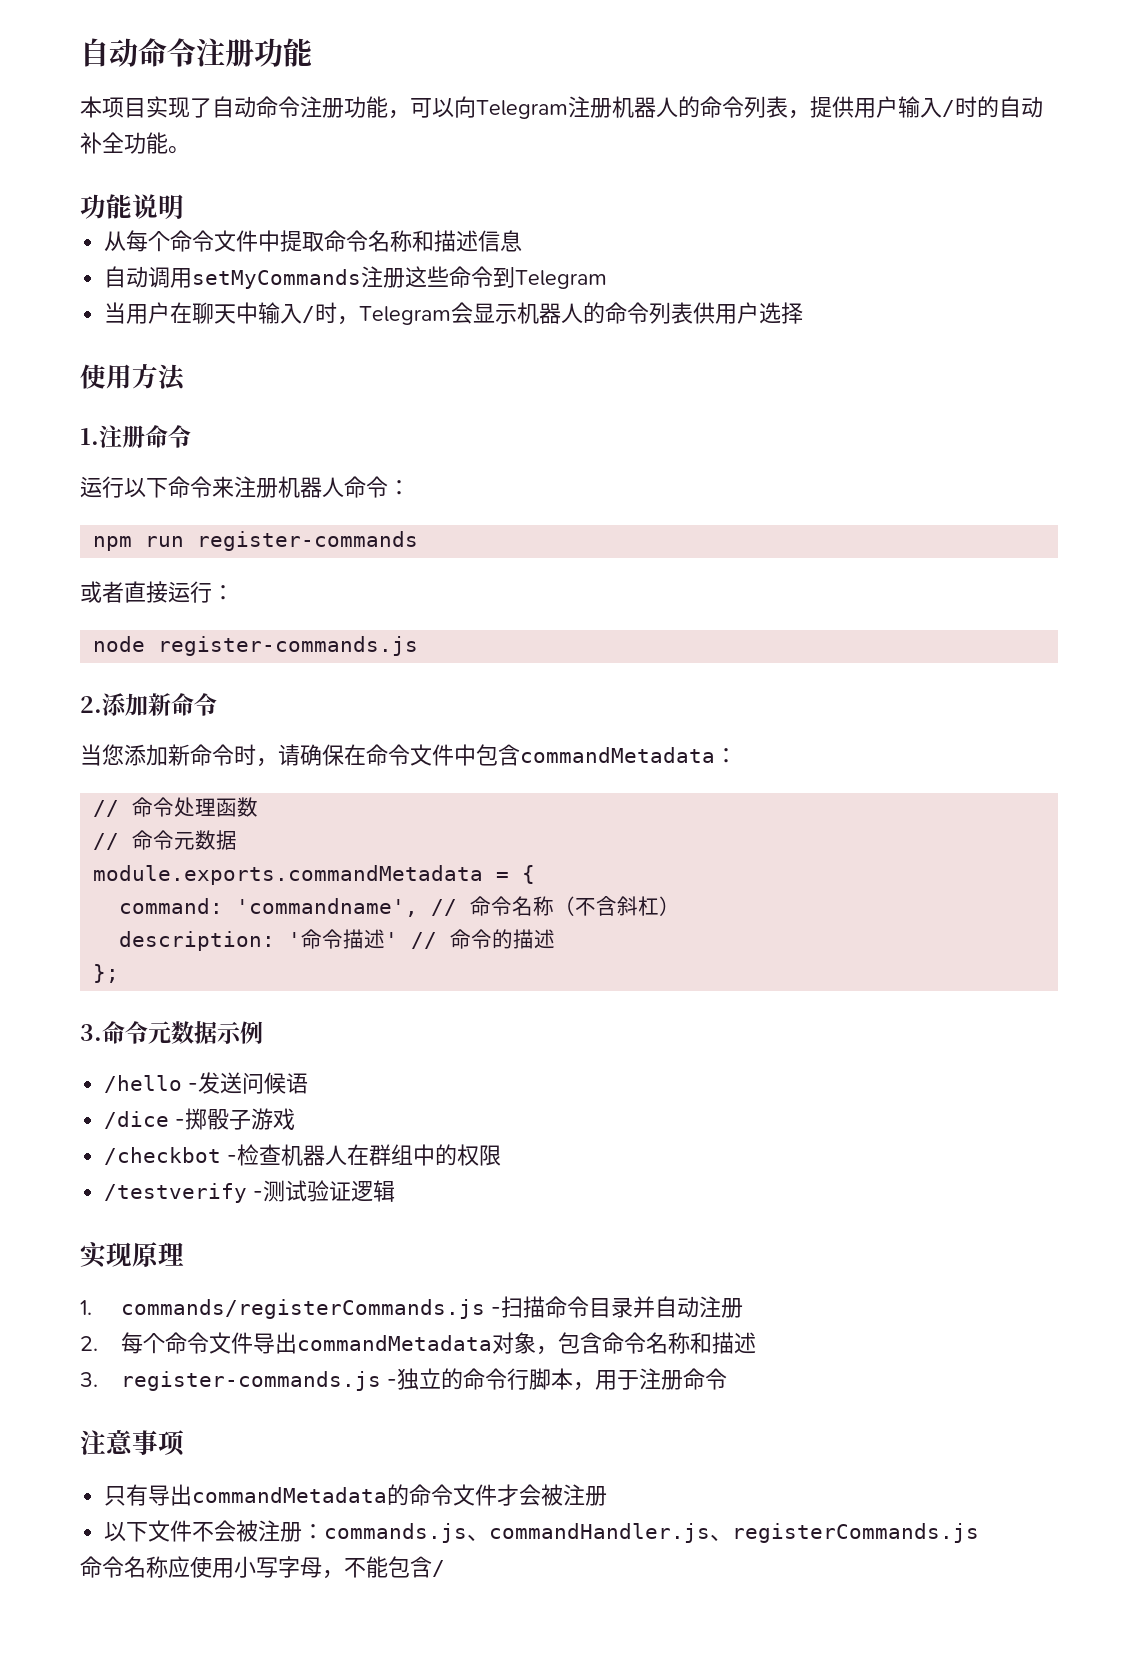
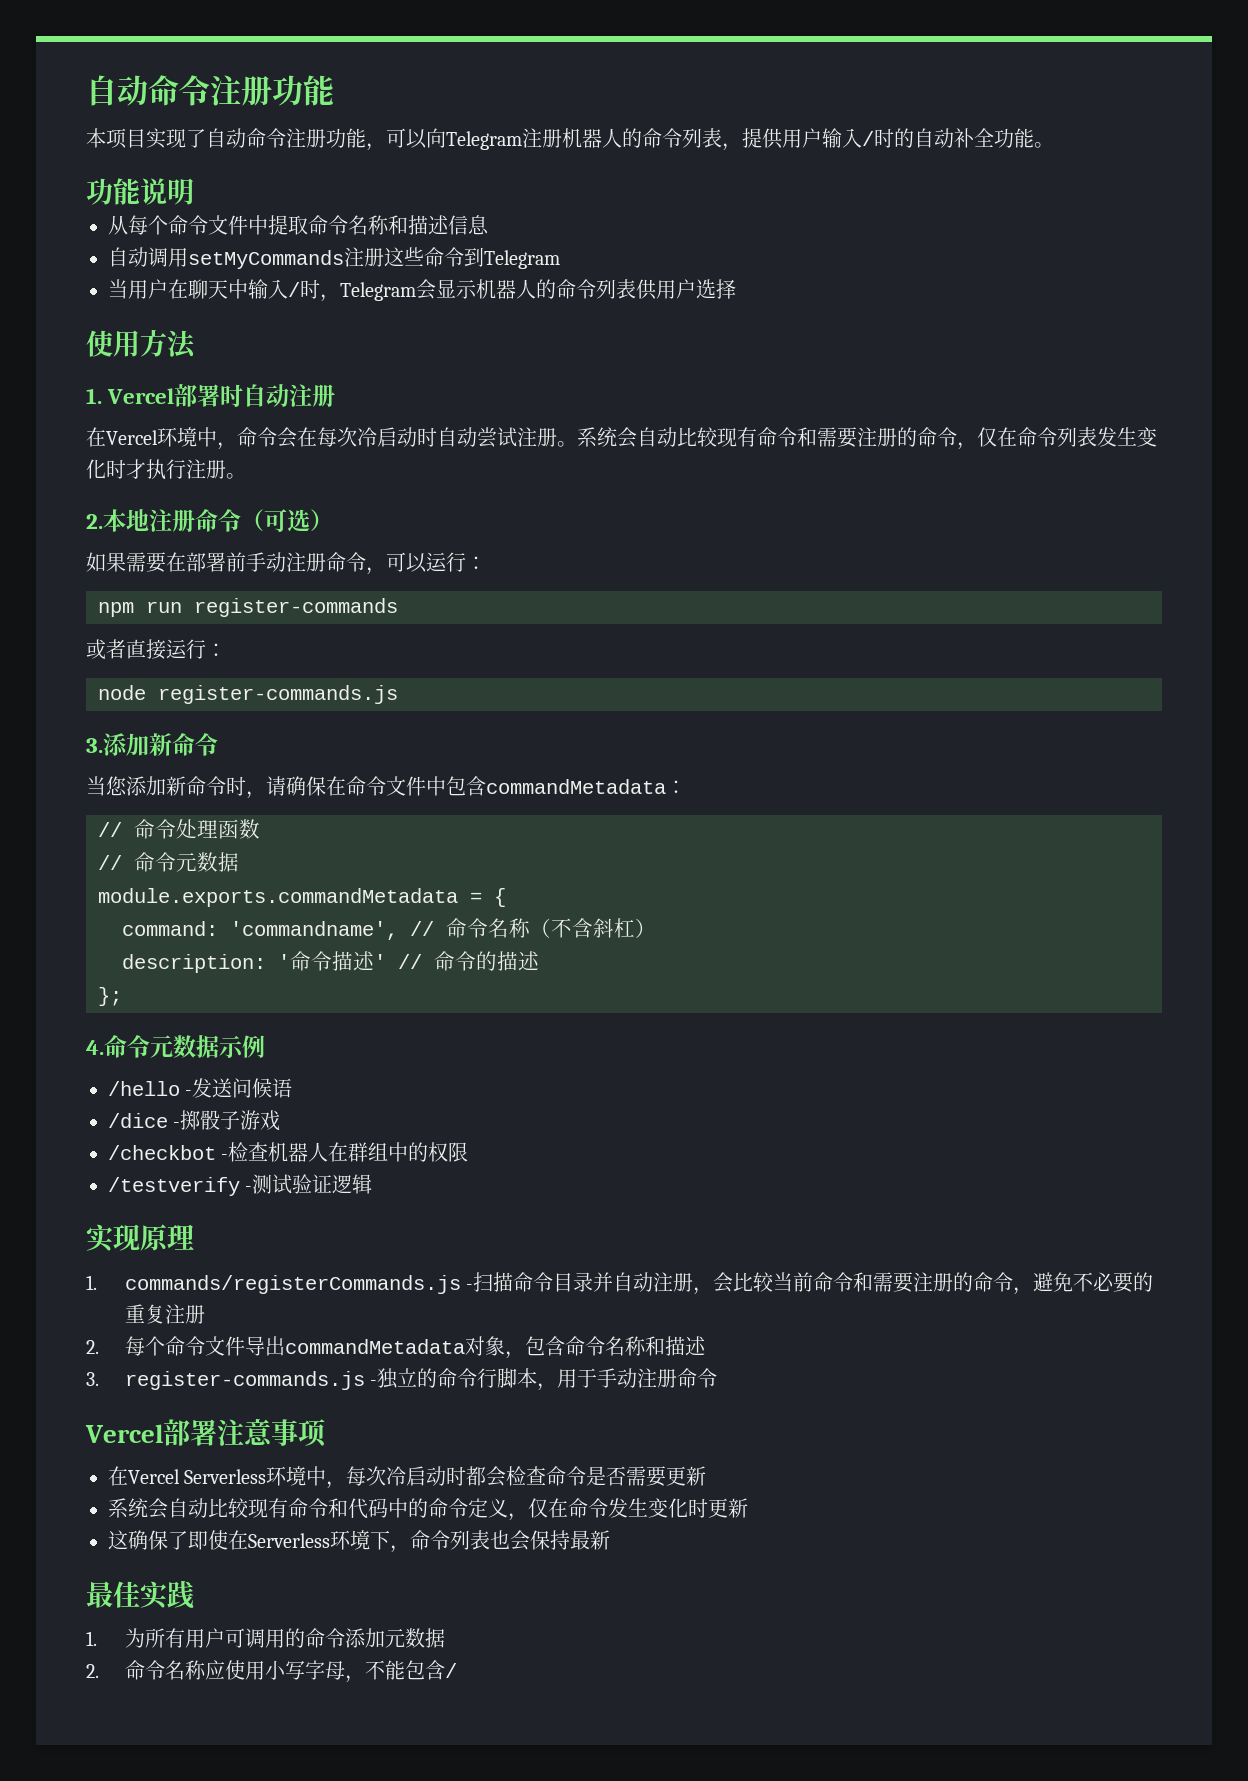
[99,425,191,448] [80,476,388,498] 注册命令 // 运行以下命令来注册机器人命令 -> [107,384,336,407] [86,427,1157,450] [86,459,246,480] [86,509,333,532] [86,552,466,575] Vercel部署时自动注册 // 在Vercel环境中，命令会在每次冷启动时自动尝试注册。系统会自动比较现有命令和需要注册的命令，仅在命令列表发生变化时才执行注册。 // 2.本地注册命令（可选） // 如果需要在部署前手动注册命令，可以运行
[80,696,102,713] 2. -> [86,738,103,753] 3.
[80,1024,102,1041] 3. -> [86,1040,104,1055] 4.
(744, 1308) none -> [693,1272,1154,1295] [124,1304,205,1324] ，会比较当前命令和需要注册的命令，避免不必要的重复注册
[639,1368,728,1390] 注册命令 // -> [597,1368,718,1388] [85,1419,217,1446] 手动注册命令 // Vercel部署
[104,1484,608,1506] [104,1520,980,1543] 只有导出commandMetadata的命令文件才会被注册 // 以下文件不会被注册：commands.js、commandHandler.js、registerCommands.js // -> [108,1466,707,1489] [108,1498,748,1521] [108,1530,610,1553] [86,1580,194,1609] [86,1628,445,1648] [86,1664,99,1678] 在Vercel Serverless环境中，每次冷启动时都会检查命令是否需要更新 // 系统会自动比较现有命令和代码中的命令定义，仅在命令发生变化时更新 // 这确保了即使在Serverless环境下，命令列表也会保持最新 // 最佳实践 // 1.为所有用户可调用的命令添加元数据 // 2.

